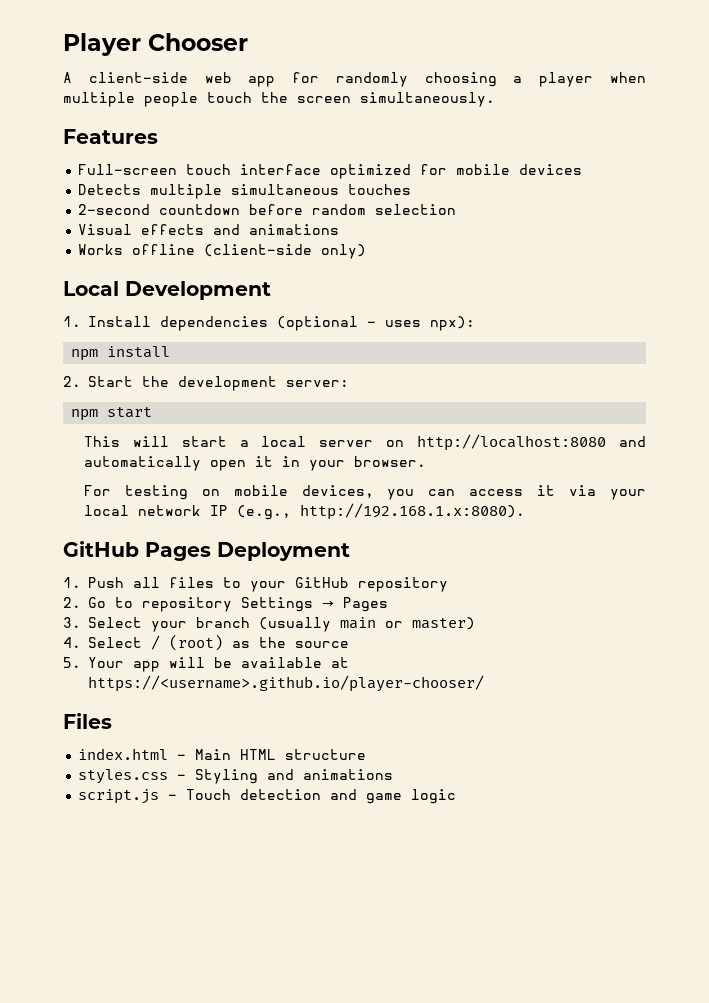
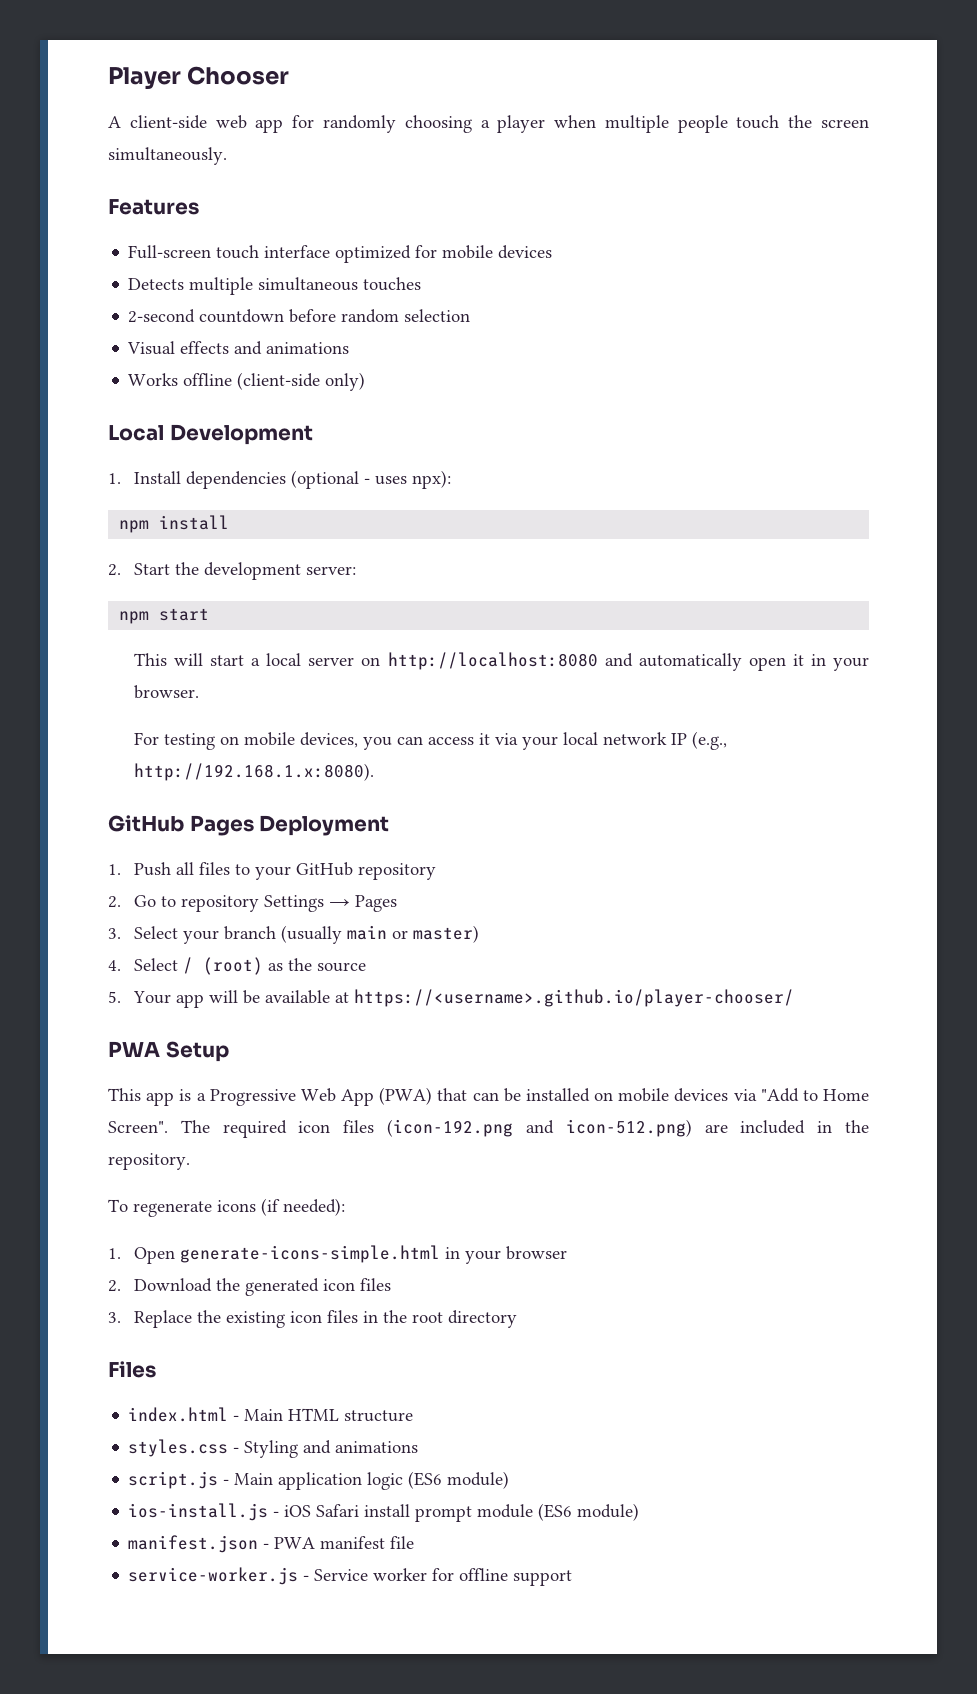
(484, 683) none -> [108,1041,229,1062] [108,1087,869,1106] [108,1119,870,1138] [108,1153,190,1170] [108,1198,345,1217] [108,1245,568,1264] [108,1278,392,1296] [108,1310,518,1328] // PWA Setup // This app is a Progressive Web App (PWA) that can be installed on mobile devices via "Add to Home Screen". The required icon files (icon-192.png and icon-512.png) are included in the repository. // To regenerate icons (if needed): // 1. Open generate-icons-simple.html in your browser // 2. Download the generated icon files // 3. Replace the existing icon files in the root directory
[186,789,457,804] Touch detection and game logic -> [234,1471,510,1490] [128,1503,640,1522] [128,1535,415,1553] [128,1567,573,1586] Main application logic (ES6 module) // ios-install.js - iOS Safari install prompt module (ES6 module) // manifest.json - PWA manifest file // service-worker.js - Service worker for offline support

